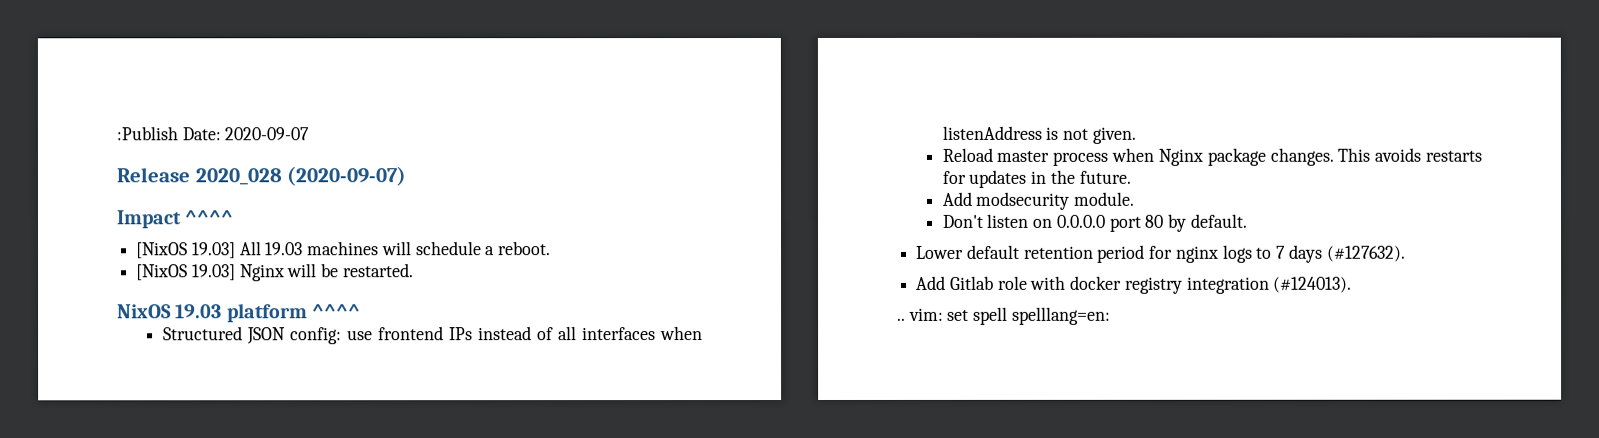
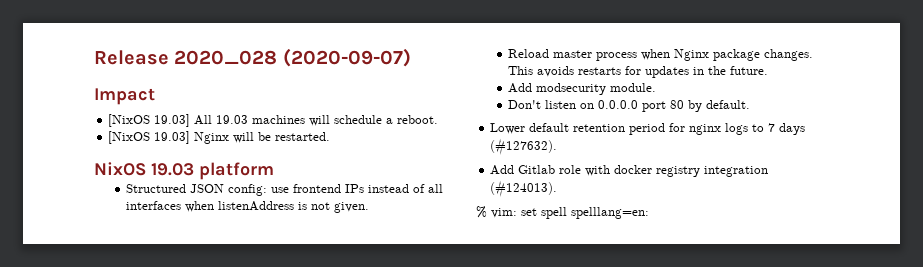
[116,126,310,141] :Publish Date: 2020-09-07 // -> (94, 57) none
[184,210,235,225] ^^^^ -> (155, 96) none
[311,304,361,319] ^^^^ -> (274, 171) none
[897,317,906,321] .. -> [476,206,487,218] %

